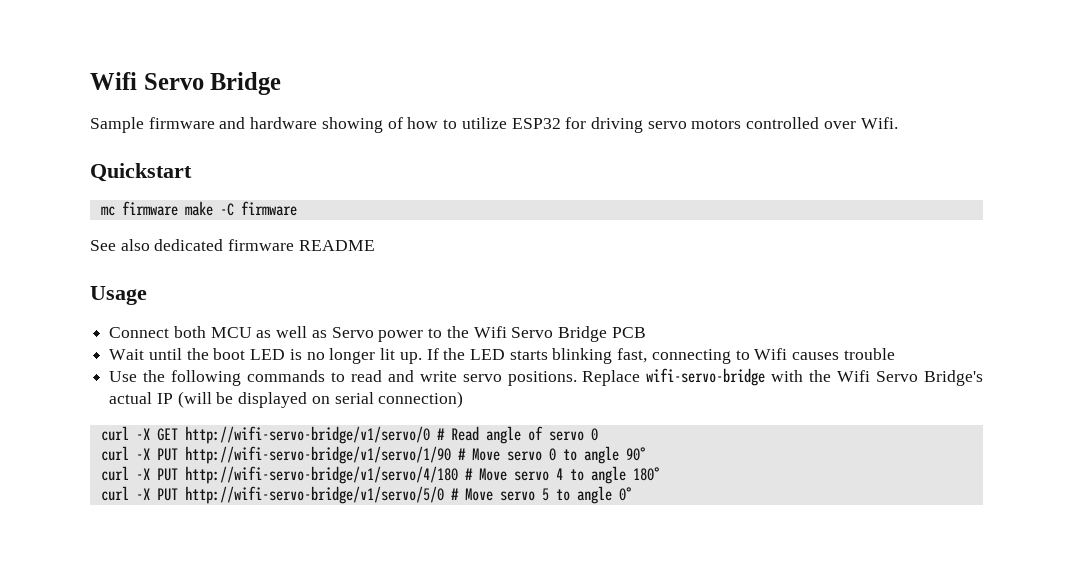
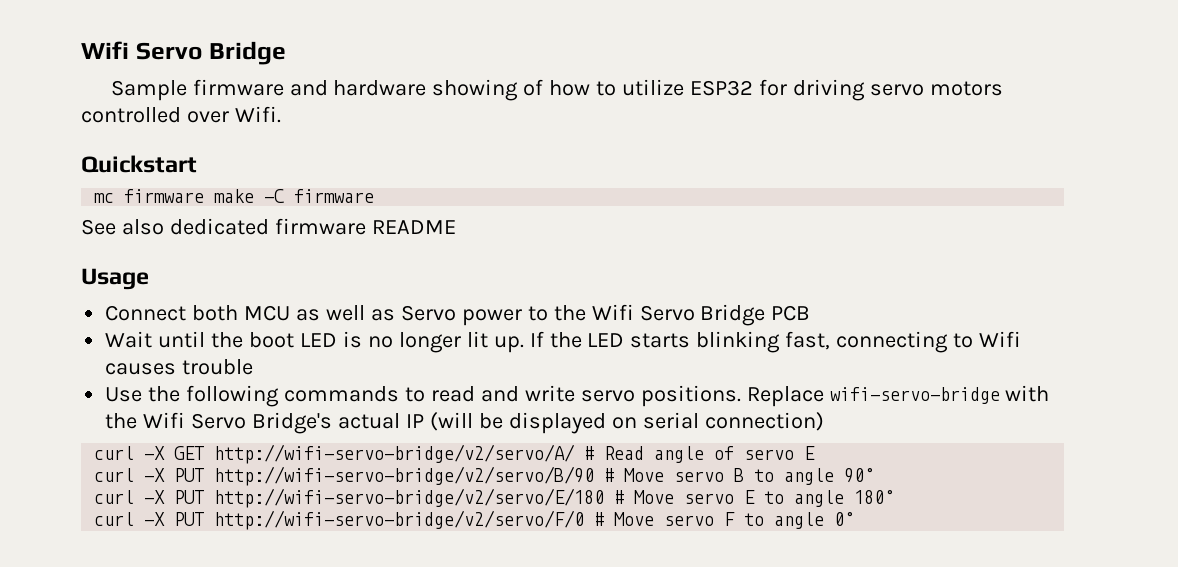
[184,426,430,444] http://wifi-servo-bridge/v1/servo/0 -> [214,444,576,464] http://wifi-servo-bridge/v2/servo/A/
[590,428,598,441] [100,446,556,464] 0 // curl -X PUT http://wifi-servo-bridge/v1/servo/1/90 # Move servo 0 -> [804,446,816,460] [94,466,745,486] E // curl -X PUT http://wifi-servo-bridge/v2/servo/B/90 # Move servo B
[184,466,563,484] http://wifi-servo-bridge/v1/servo/4/180 # Move servo 4 -> [214,488,756,508] http://wifi-servo-bridge/v2/servo/E/180 # Move servo E
[184,486,549,504] http://wifi-servo-bridge/v1/servo/5/0 # Move servo 5 -> [214,510,736,530] http://wifi-servo-bridge/v2/servo/F/0 # Move servo F

